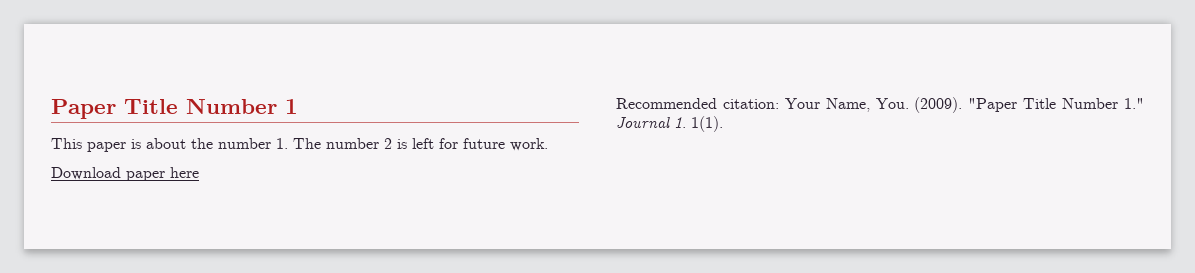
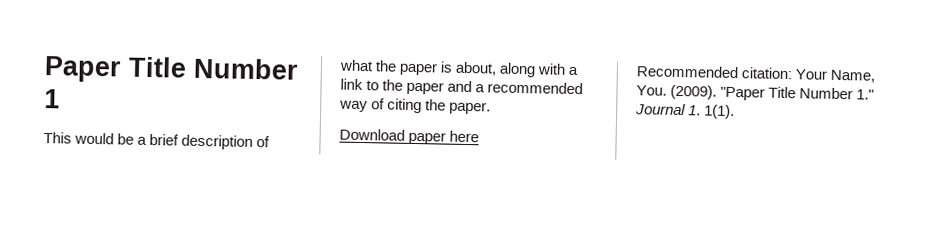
[87,138,548,152] paper is about the number 1. The number 2 is left for future work. -> [74,132,271,150] [339,59,579,78] [340,78,584,95] [339,98,492,115] would be a brief description of what the paper is about, along with a link to the paper and a recommended way of citing the paper.

